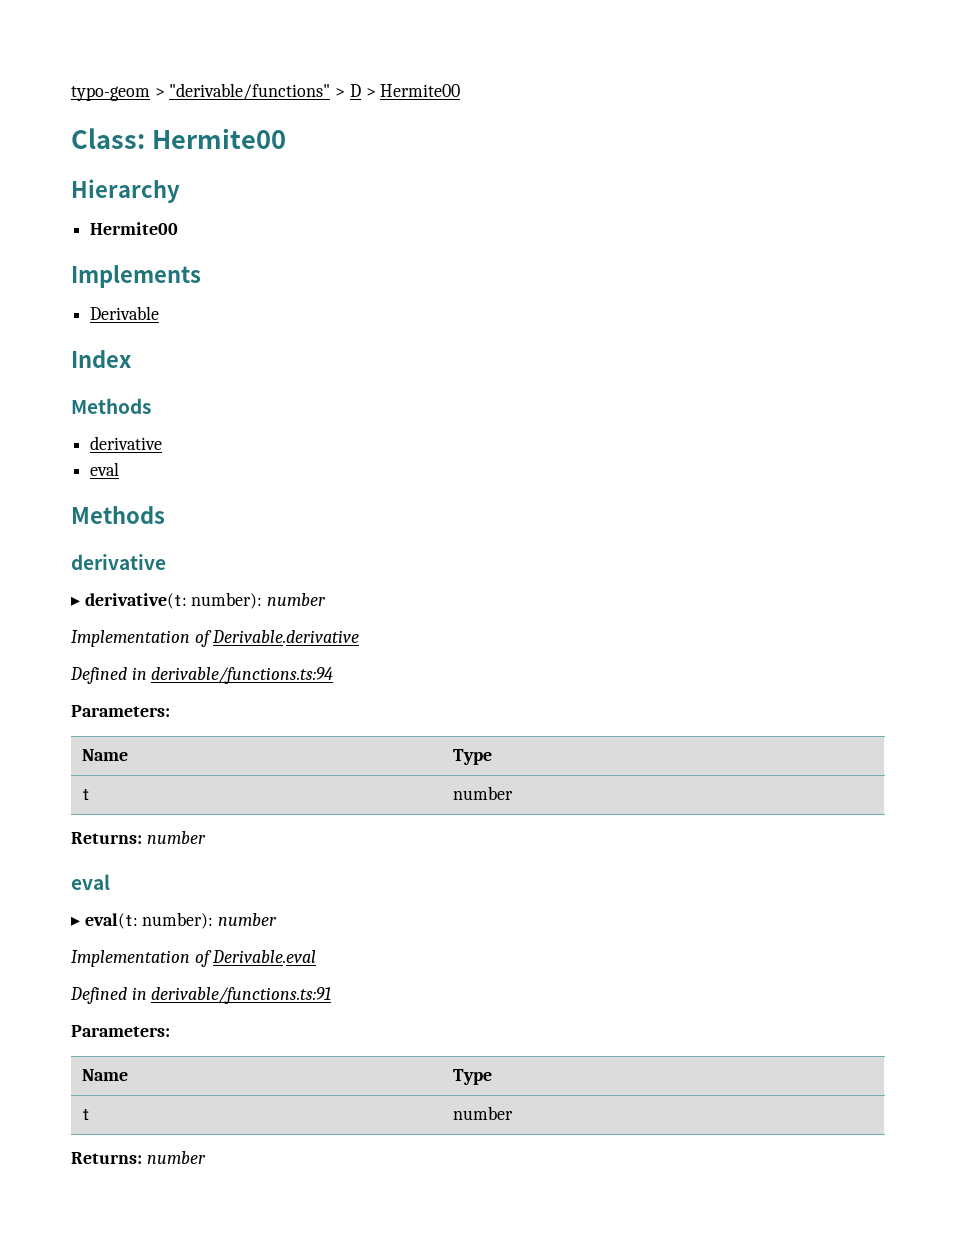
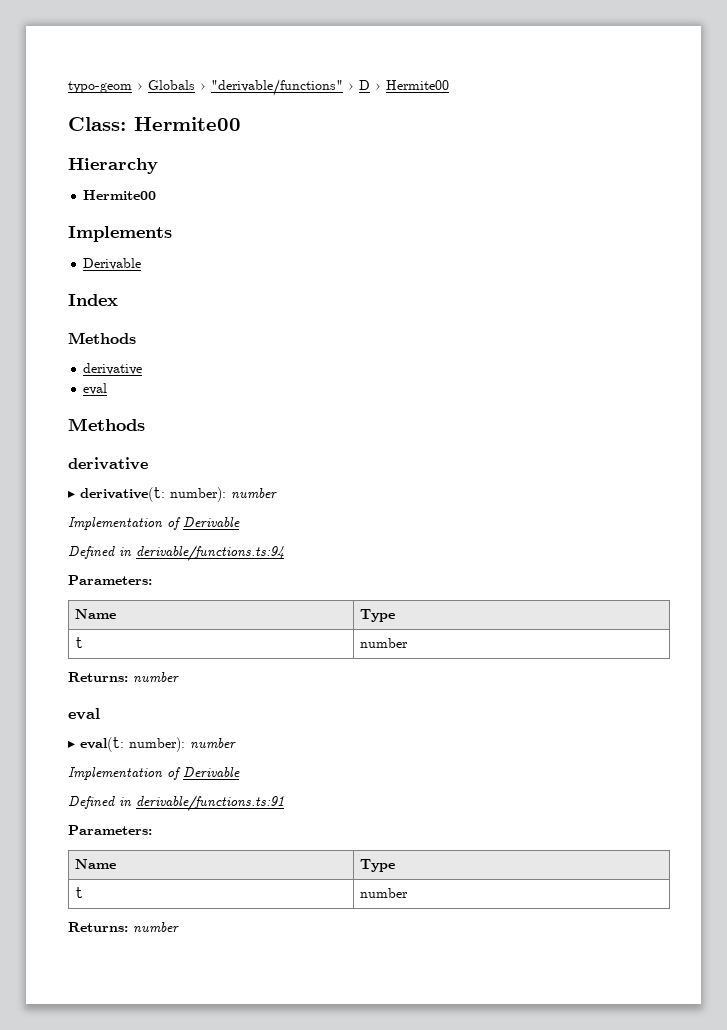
[154,83,376,100] > "derivable/functions" > D > -> [137,79,381,96] › Globals › "derivable/functions" › D ›
[212,630,360,643] Derivable.derivative -> [183,517,240,528] Derivable
[212,950,317,963] Derivable.eval -> [183,767,240,778] Derivable

